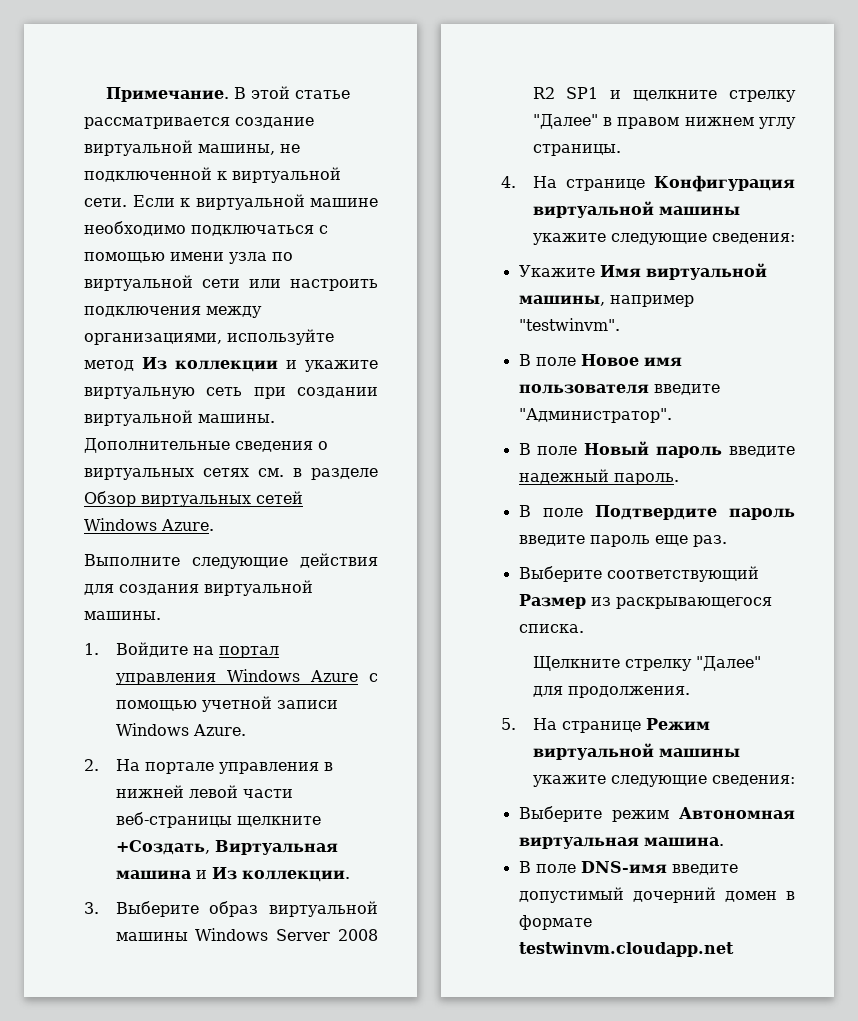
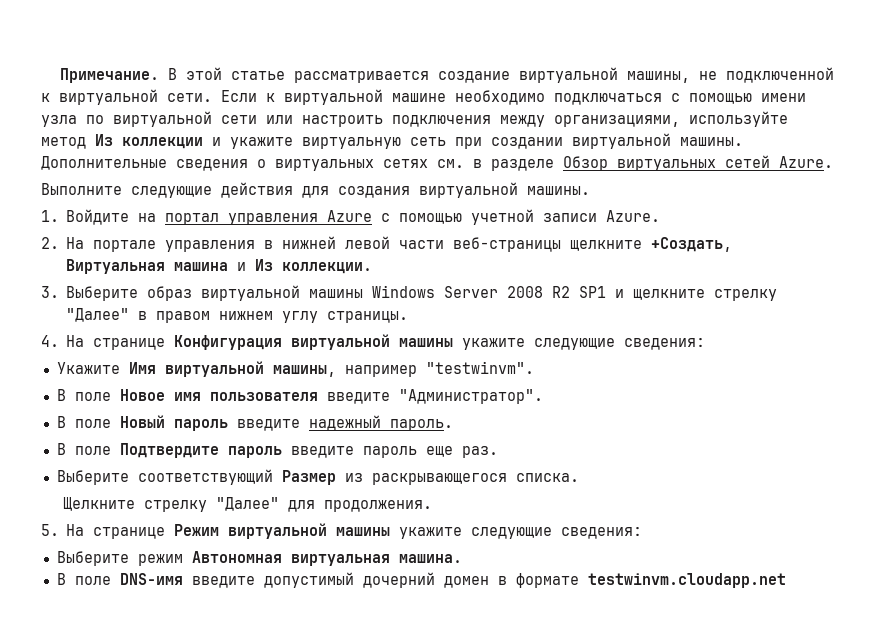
[84,518,157,531] Windows -> (770, 161) none
[226,669,300,682] Windows -> (319, 219) none
[115,723,189,736] Windows -> (598, 217) none

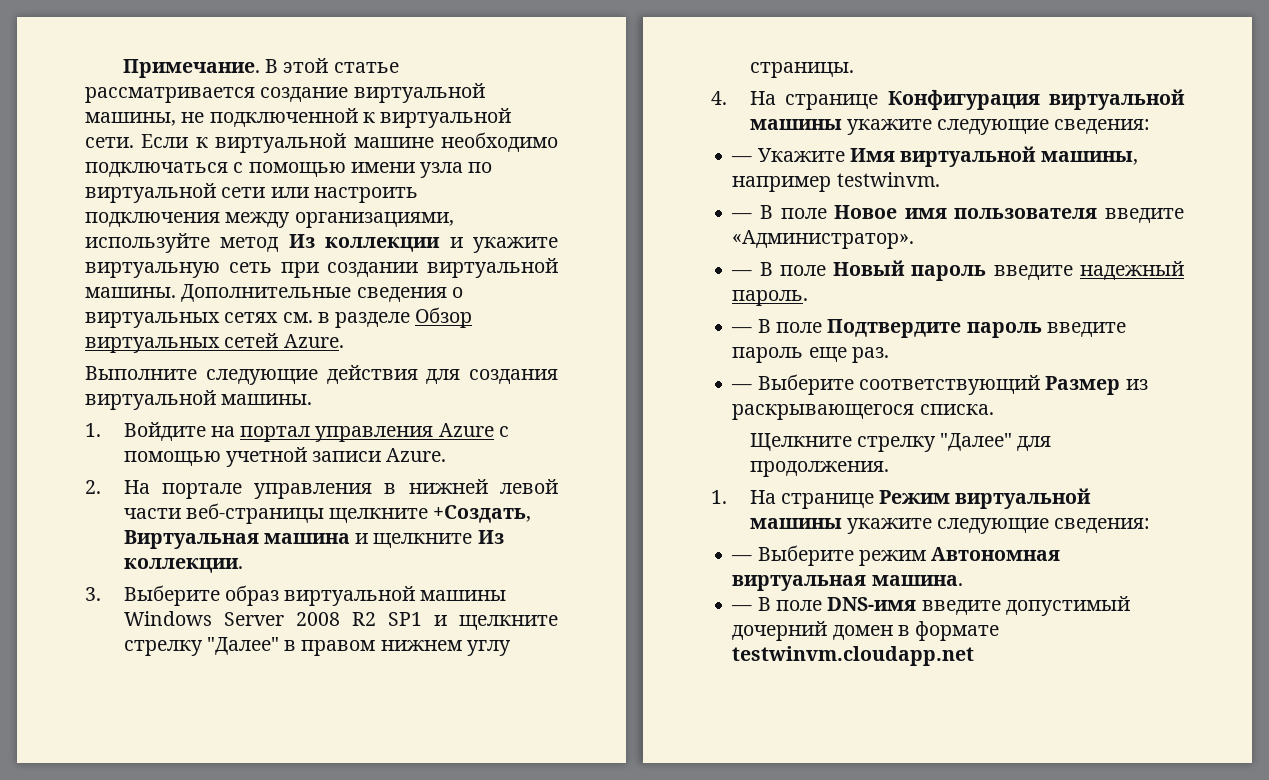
(247, 266) none -> [373,533,473,548] щелкните
(706, 344) none -> [731,156,753,162] —
[425,361,534,374] "testwinvm". // -> [836,172,940,187] [731,213,753,219] testwinvm. // —
[398,389,543,404] "Администратор". // -> [732,230,915,249] [731,270,753,276] «Администратор». // —
(453, 425) none -> [731,327,753,333] —
(498, 452) none -> [731,384,753,390] —
[41,524,59,536] 5. -> [711,490,727,504] 1.
(643, 533) none -> [731,555,753,561] —
(462, 558) none -> [731,605,753,611] —

